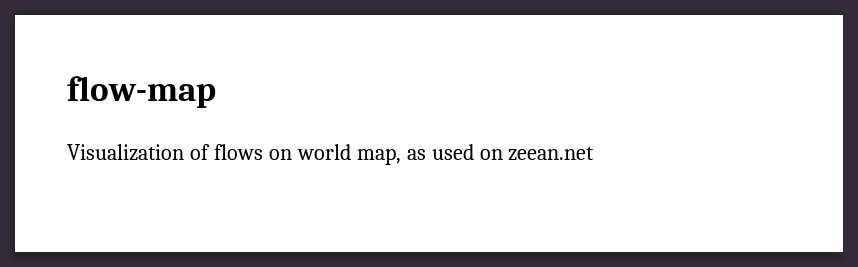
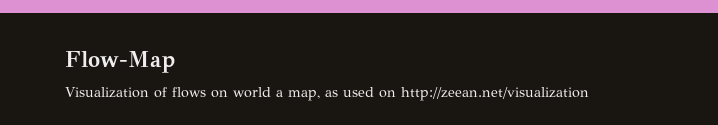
[67,76,216,108] flow-map -> [65,51,175,73] Flow-Map
(351, 152) none -> [276,90,283,97] a
[508,147,595,161] zeean.net -> [401,87,589,101] http://zeean.net/visualization

